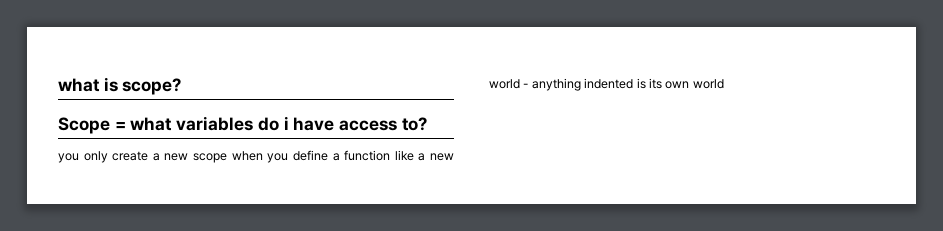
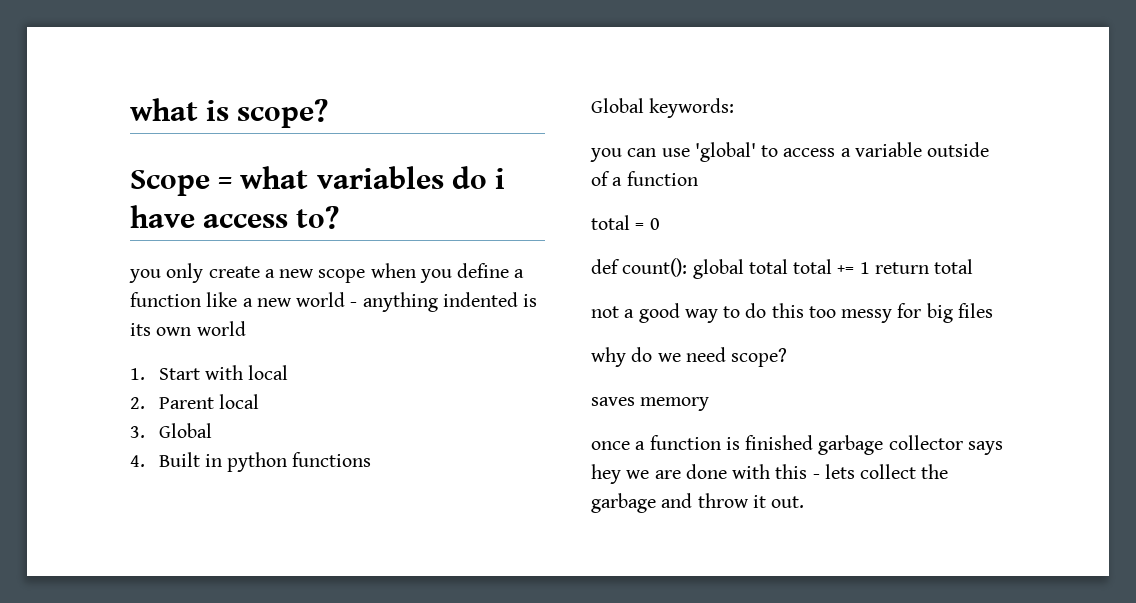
(724, 84) none -> [130,365,289,380] [130,394,259,409] [130,423,212,438] [130,452,372,472] [591,98,735,118] [590,142,990,162] [591,171,698,186] [591,215,660,230] [591,258,974,279] [591,303,993,323] [591,347,788,367] [591,397,710,411] [591,435,1003,455] [591,464,949,484] [591,493,805,513] // 1. Start with local // 2. Parent local // 3. Global // 4. Built in python functions // Global keywords: // you can use 'global' to access a variable outside of a function // total = 0 // def count(): global total total += 1 return total // not a good way to do this too messy for big files // why do we need scope? // saves memory // once a function is finished garbage collector says hey we are done with this - lets collect the garbage and throw it out.

